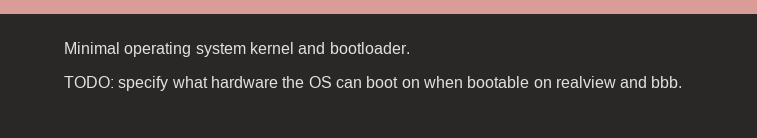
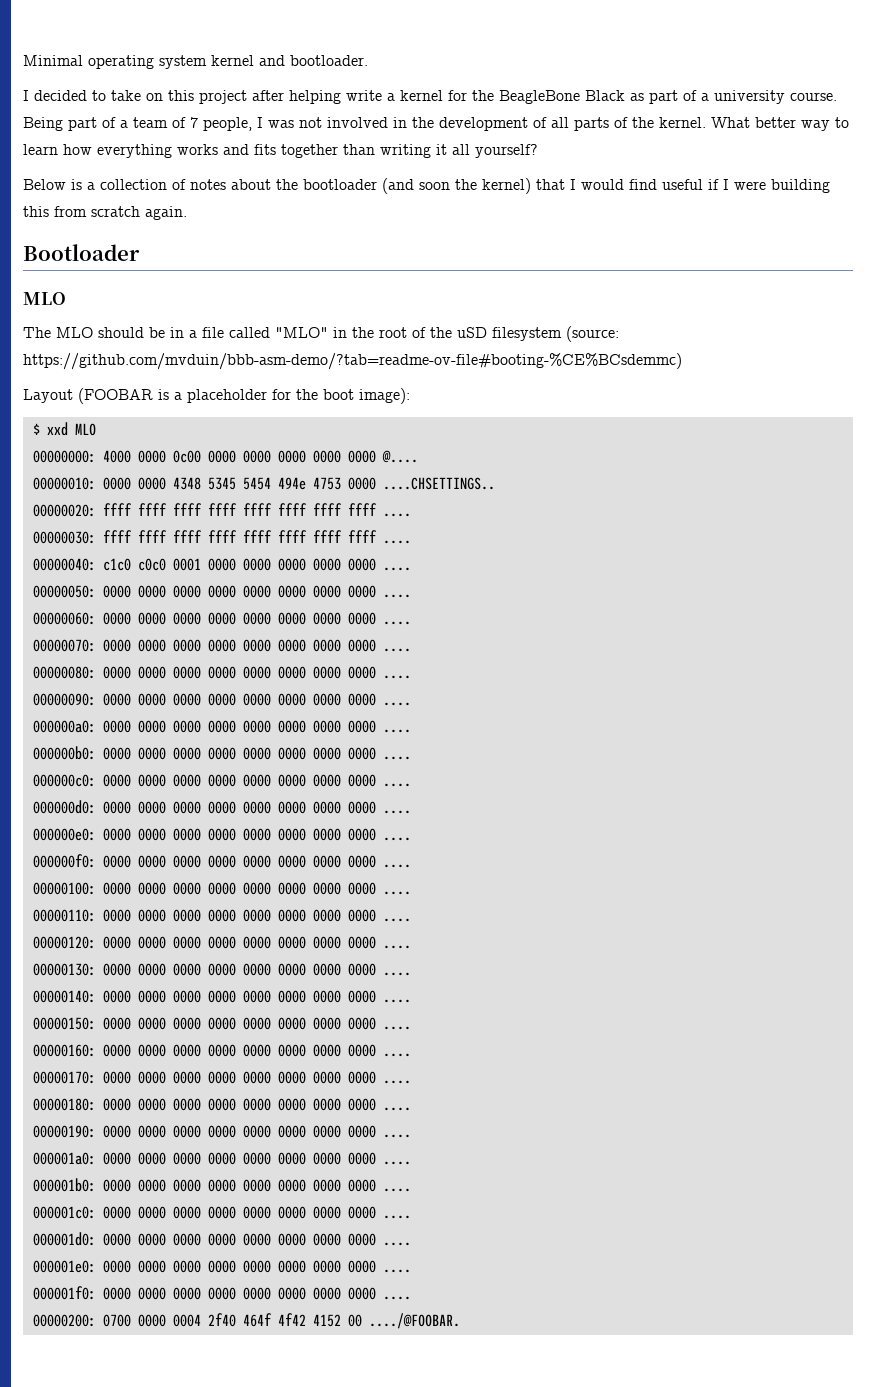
[64,76,683,91] TODO: specify what hardware the OS can boot on when bootable on realview and bbb. -> [23,90,837,104] [23,117,849,131] [23,144,538,158] [23,178,830,194] [23,206,187,220] [23,244,140,261] [23,292,66,305] [23,326,619,342] [23,353,682,370] [23,388,410,404] [32,422,96,436] [32,450,418,463] [32,477,495,490] [32,503,411,517] [32,530,411,544] [32,558,411,571] [32,585,411,598] [32,612,411,625] [32,639,411,652] [32,666,411,679] [32,693,411,706] [32,720,411,733] [32,746,411,760] [32,774,411,787] [32,800,411,814] [32,828,411,841] [32,854,411,868] [32,882,411,895] [32,909,411,922] [32,936,411,949] [32,963,411,976] [32,990,411,1003] [32,1017,411,1030] [32,1044,411,1057] [32,1071,411,1084] [32,1098,411,1111] [32,1125,411,1138] [32,1152,411,1165] [32,1178,411,1192] [32,1206,411,1219] [32,1232,411,1246] [32,1260,411,1273] [32,1286,411,1300] [32,1313,460,1329] I decided to take on this project after helping write a kernel for the BeagleBone Black as part of a university course. Being part of a team of 7 people, I was not involved in the development of all parts of the kernel. What better way to learn how everything works and fits together than writing it all yourself? // Below is a collection of notes about the bootloader (and soon the kernel) that I would find useful if I were building this from scratch again. // Bootloader // MLO // The MLO should be in a file called "MLO" in the root of the uSD filesystem (source: https://github.com/mvduin/bbb-asm-demo/?tab=readme-ov-file#booting-%CE%BCsdemmc) // Layout (FOOBAR is a placeholder for the boot image): // $ xxd MLO // 00000000: 4000 0000 0c00 0000 0000 0000 0000 0000 @.... // 00000010: 0000 0000 4348 5345 5454 494e 4753 0000 ....CHSETTINGS.. // 00000020: ffff ffff ffff ffff ffff ffff ffff ffff .... // 00000030: ffff ffff ffff ffff ffff ffff ffff ffff .... // 00000040: c1c0 c0c0 0001 0000 0000 0000 0000 0000 .... // 00000050: 0000 0000 0000 0000 0000 0000 0000 0000 .... // 00000060: 0000 0000 0000 0000 0000 0000 0000 0000 .... // 00000070: 0000 0000 0000 0000 0000 0000 0000 0000 .... // 00000080: 0000 0000 0000 0000 0000 0000 0000 0000 .... // 00000090: 0000 0000 0000 0000 0000 0000 0000 0000 .... // 000000a0: 0000 0000 0000 0000 0000 0000 0000 0000 .... // 000000b0: 0000 0000 0000 0000 0000 0000 0000 0000 .... // 000000c0: 0000 0000 0000 0000 0000 0000 0000 0000 .... // 000000d0: 0000 0000 0000 0000 0000 0000 0000 0000 .... // 000000e0: 0000 0000 0000 0000 0000 0000 0000 0000 .... // 000000f0: 0000 0000 0000 0000 0000 0000 0000 0000 .... // 00000100: 0000 0000 0000 0000 0000 0000 0000 0000 .... // 00000110: 0000 0000 0000 0000 0000 0000 0000 0000 .... // 00000120: 0000 0000 0000 0000 0000 0000 0000 0000 .... // 00000130: 0000 0000 0000 0000 0000 0000 0000 0000 .... // 00000140: 0000 0000 0000 0000 0000 0000 0000 0000 .... // 00000150: 0000 0000 0000 0000 0000 0000 0000 0000 .... // 00000160: 0000 0000 0000 0000 0000 0000 0000 0000 .... // 00000170: 0000 0000 0000 0000 0000 0000 0000 0000 .... // 00000180: 0000 0000 0000 0000 0000 0000 0000 0000 .... // 00000190: 0000 0000 0000 0000 0000 0000 0000 0000 .... // 000001a0: 0000 0000 0000 0000 0000 0000 0000 0000 .... // 000001b0: 0000 0000 0000 0000 0000 0000 0000 0000 .... // 000001c0: 0000 0000 0000 0000 0000 0000 0000 0000 .... // 000001d0: 0000 0000 0000 0000 0000 0000 0000 0000 .... // 000001e0: 0000 0000 0000 0000 0000 0000 0000 0000 .... // 000001f0: 0000 0000 0000 0000 0000 0000 0000 0000 .... // 00000200: 0700 0000 0004 2f40 464f 4f42 4152 00 ..../@FOOBAR.

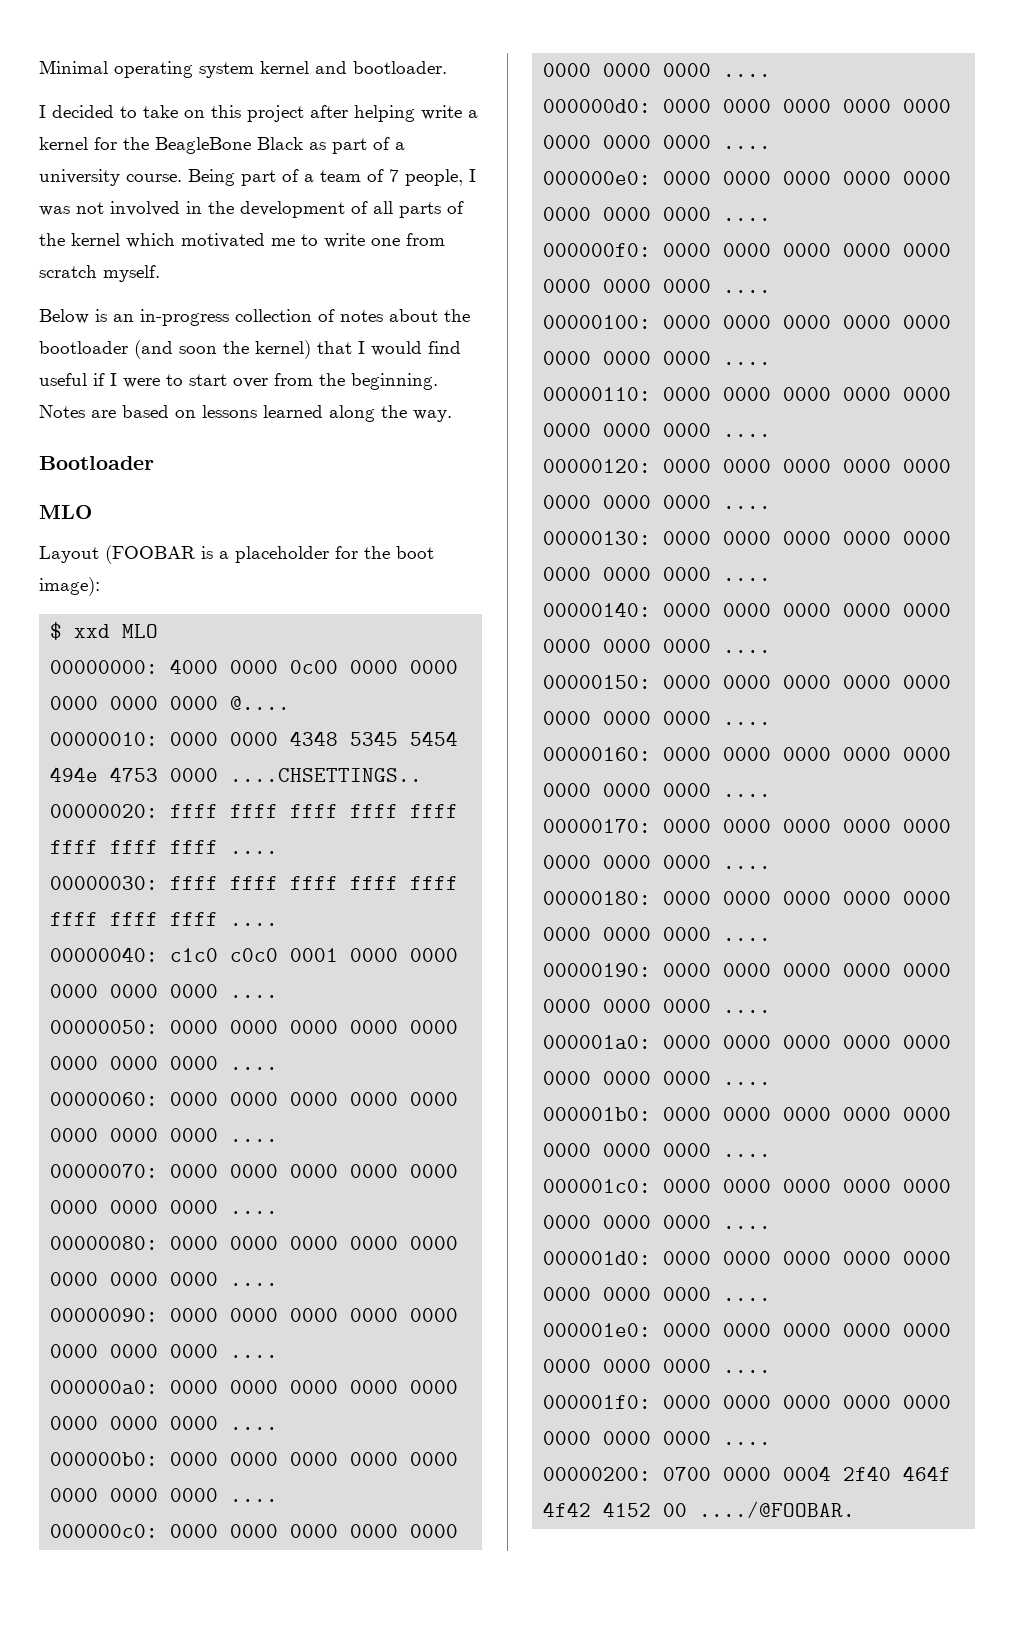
[659,117,849,131] [23,144,538,158] kernel. What better way to learn how everything works and fits together than writing it all yourself? -> [71,233,445,248] [39,265,160,282] kernel which motivated me to write one from scratch myself.
[87,182,95,190] a -> [113,309,229,326] an in-progress
[771,179,830,193] [23,206,187,220] [23,244,140,261] [23,292,66,305] [23,326,619,342] [23,353,682,370] building this from scratch again. // Bootloader // MLO // The MLO should be in a file called "MLO" in the root of the uSD filesystem (source: https://github.com/mvduin/bbb-asm-demo/?tab=readme-ov-file#booting-%CE%BCsdemmc) -> [166,373,438,390] [39,405,452,422] [39,456,154,470] [39,504,92,519] to start over from the beginning. Notes are based on lessons learned along the way. // Bootloader // MLO

